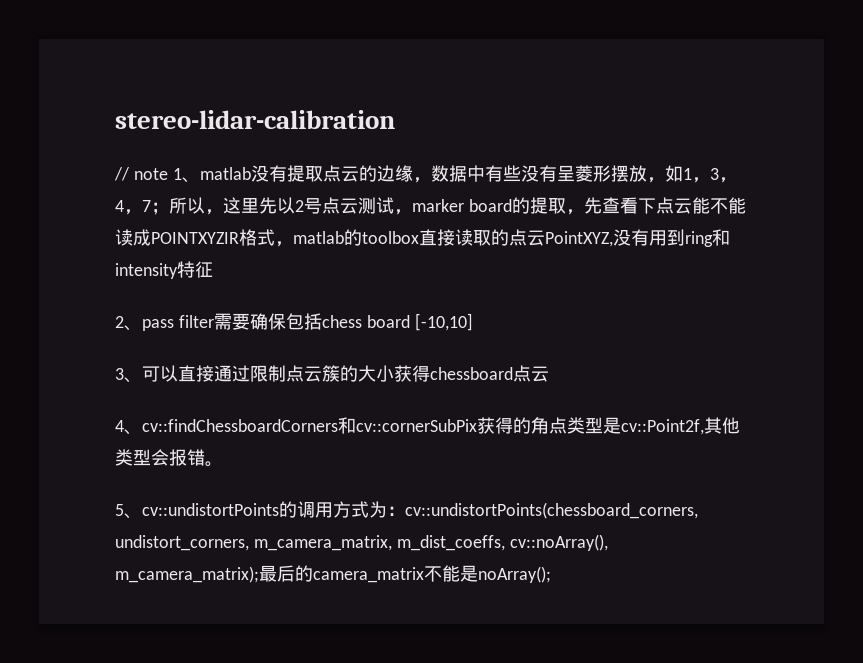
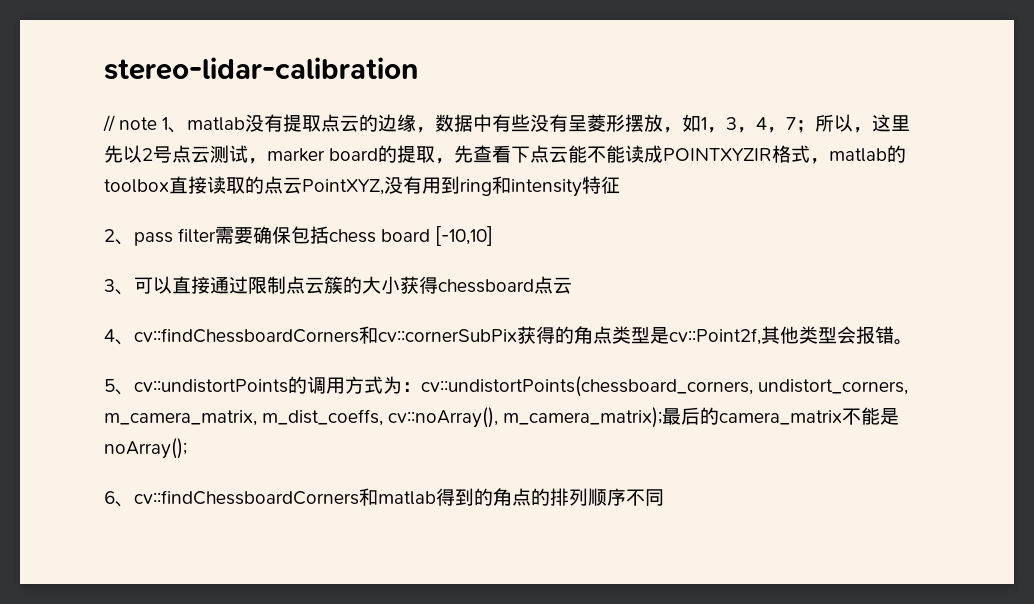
(551, 574) none -> [104,488,664,507] // 6、cv::findChessboardCorners和matlab得到的角点的排列顺序不同

